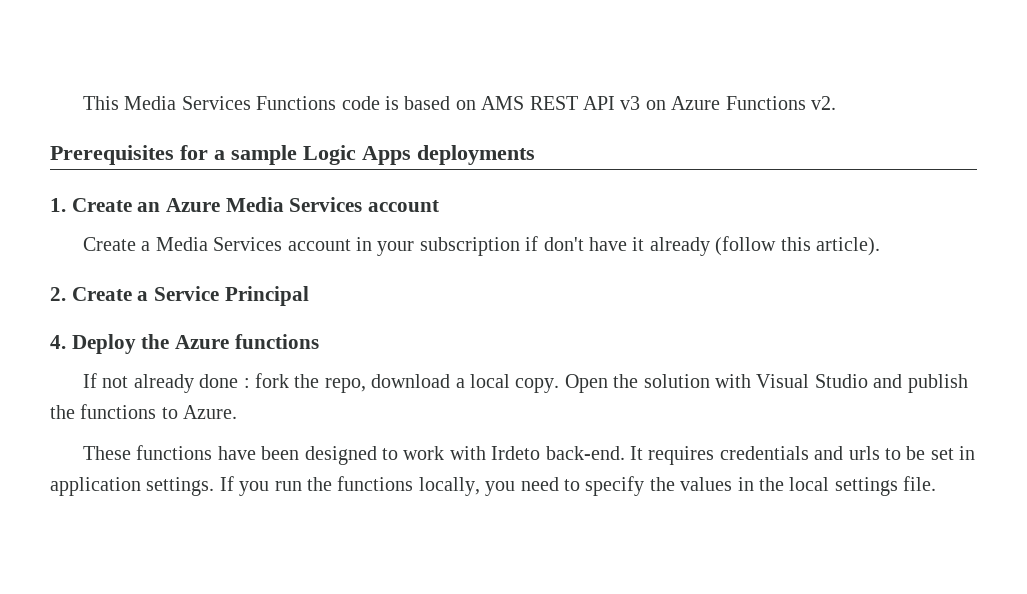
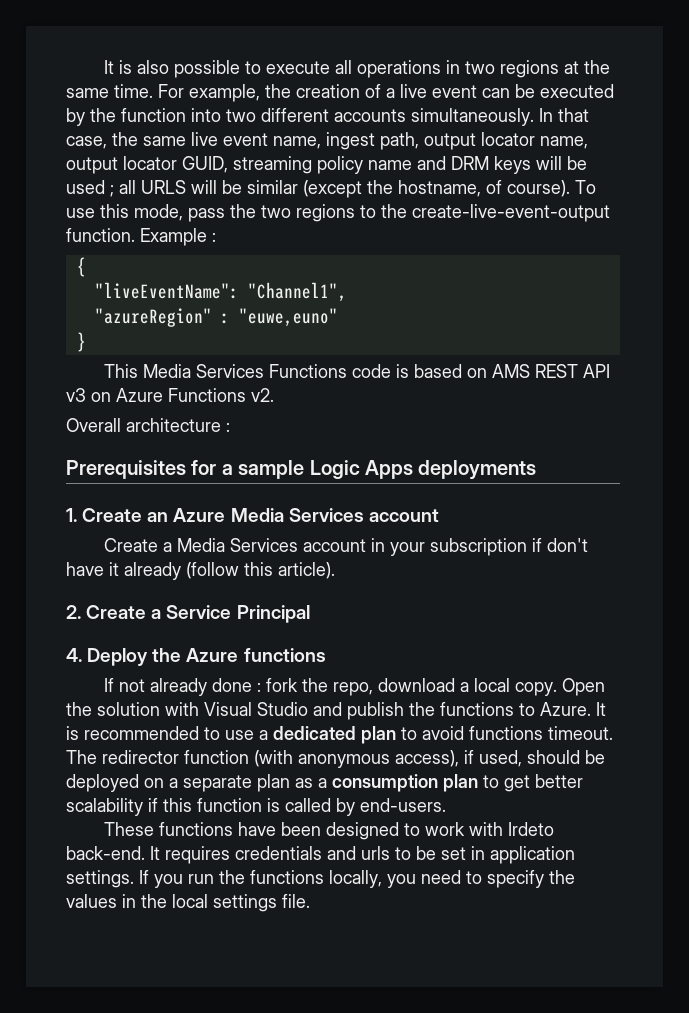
(82, 103) none -> [104,60,611,78] [66,84,614,102] [66,108,589,126] [66,132,588,150] [66,156,587,174] [66,180,596,198] [66,204,610,222] [66,228,216,246] [76,257,86,277] [94,282,347,302] [94,308,338,327] [76,332,86,352] It is also possible to execute all operations in two regions at the same time. For example, the creation of a live event can be executed by the function into two different accounts simultaneously. In that case, the same live event name, ingest path, output locator name, output locator GUID, streaming policy name and DRM keys will be used ; all URLS will be similar (except the hostname, of course). To use this mode, pass the two regions to the create-live-event-output function. Example : // { // "liveEventName": "Channel1", // "azureRegion" : "euwe,euno" // } //
(836, 103) none -> [66,418,230,432] // Overall architecture :
(238, 412) none -> [596,702,606,716] [66,726,613,744] [66,750,605,768] [66,774,583,792] [66,798,446,816] It is recommended to use a dedicated plan to avoid functions timeout. The redirector function (with anonymous access), if used, should be deployed on a separate plan as a consumption plan to get better scalability if this function is called by end-users.

